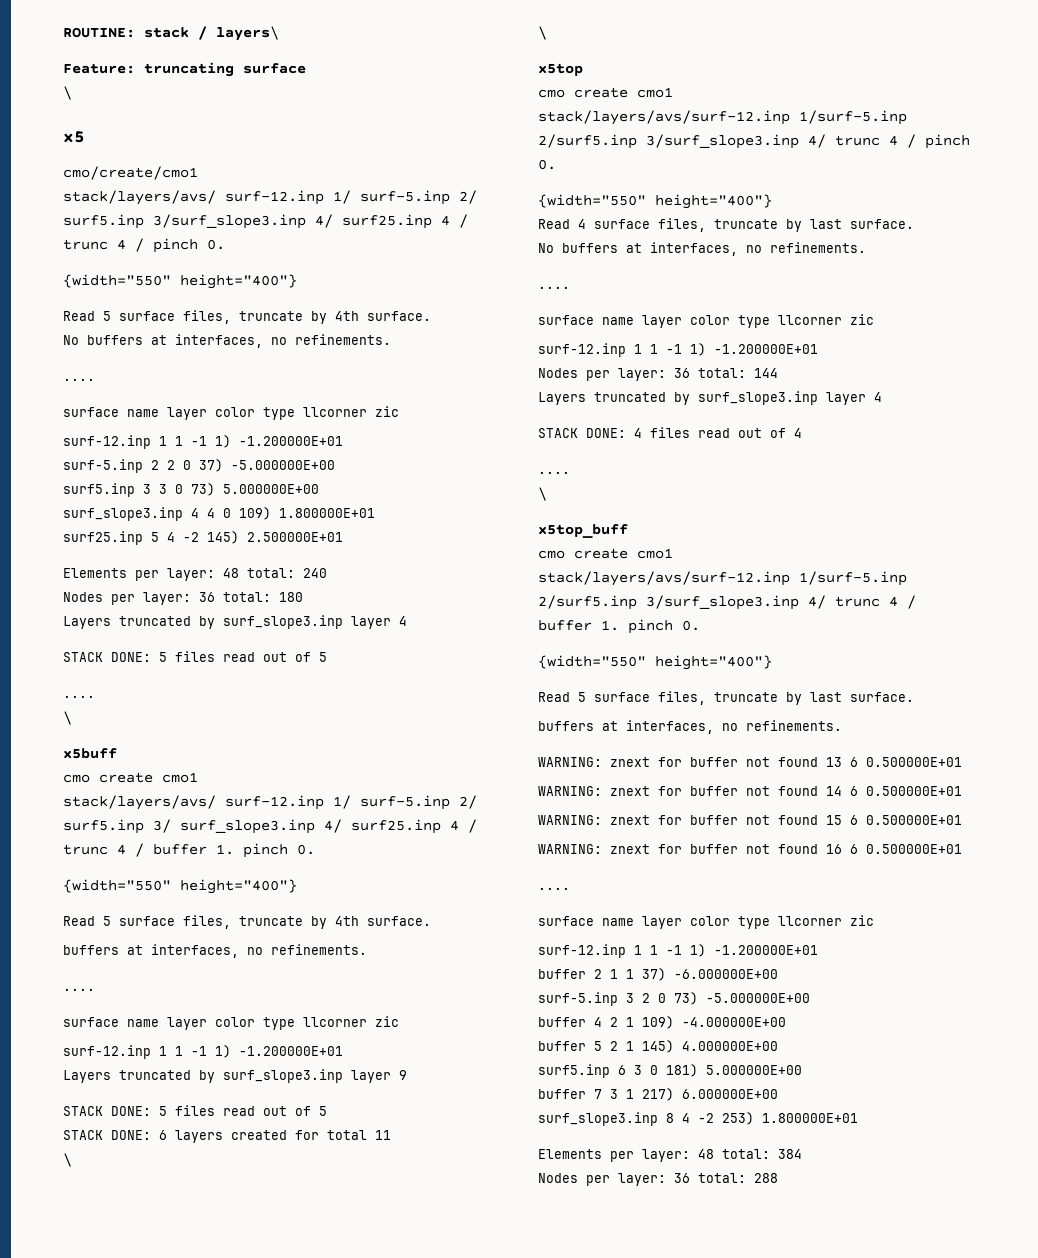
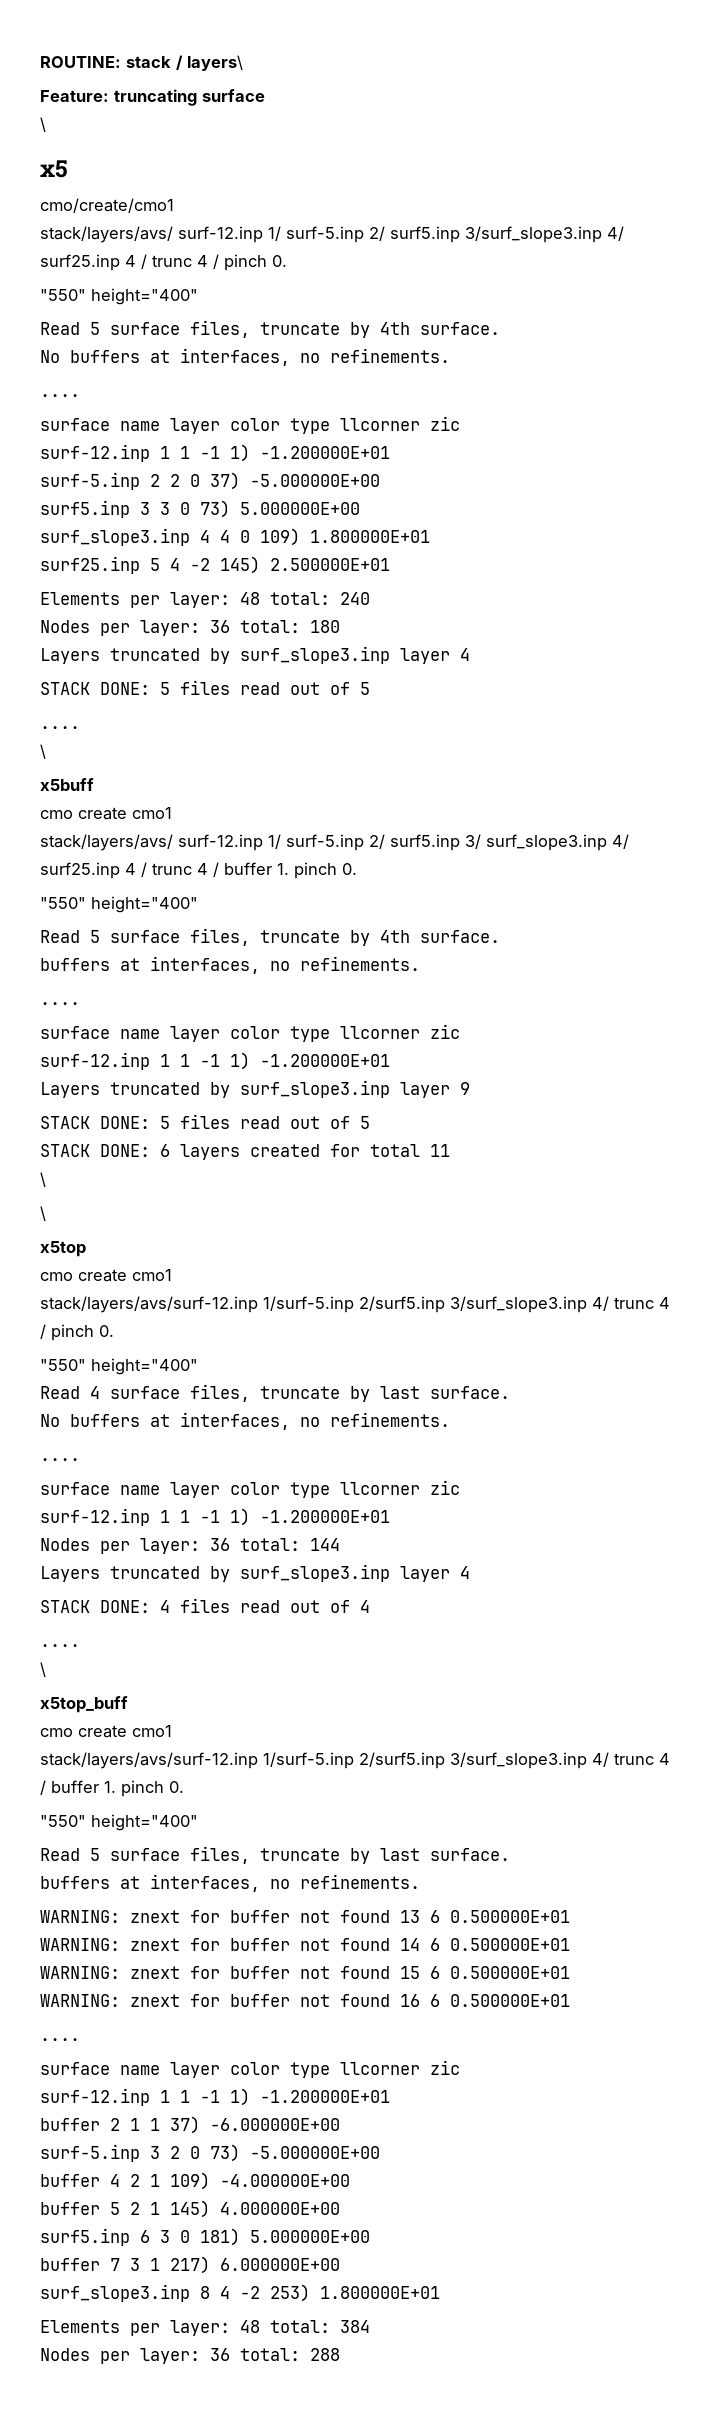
[63,274,297,289] {width="550" height="400"} -> [40,288,198,305] "550" height="400"
[63,879,297,894] {width="550" height="400"} -> [40,896,198,913] "550" height="400"
[538,194,772,209] {width="550" height="400"} -> [40,1358,198,1375] "550" height="400"
[538,655,772,670] {width="550" height="400"} -> [40,1814,198,1831] "550" height="400"

